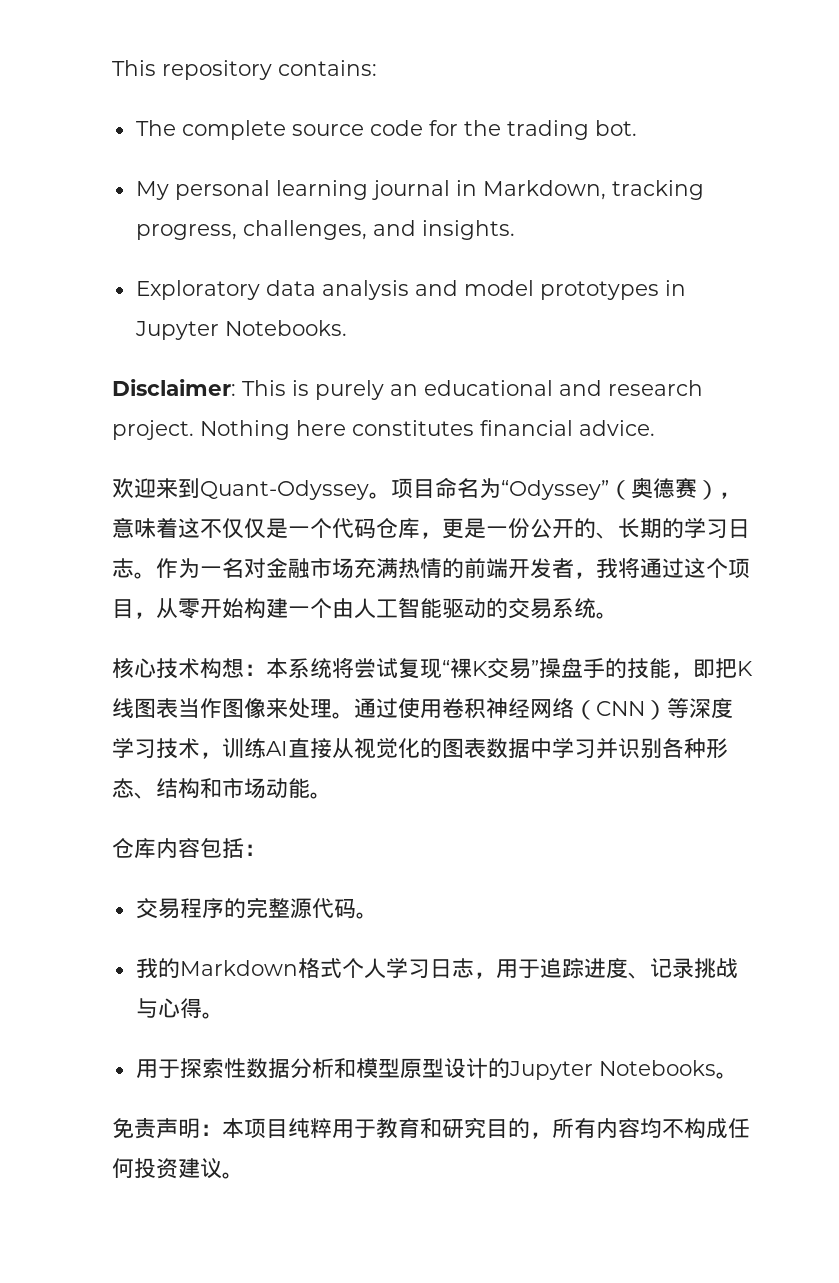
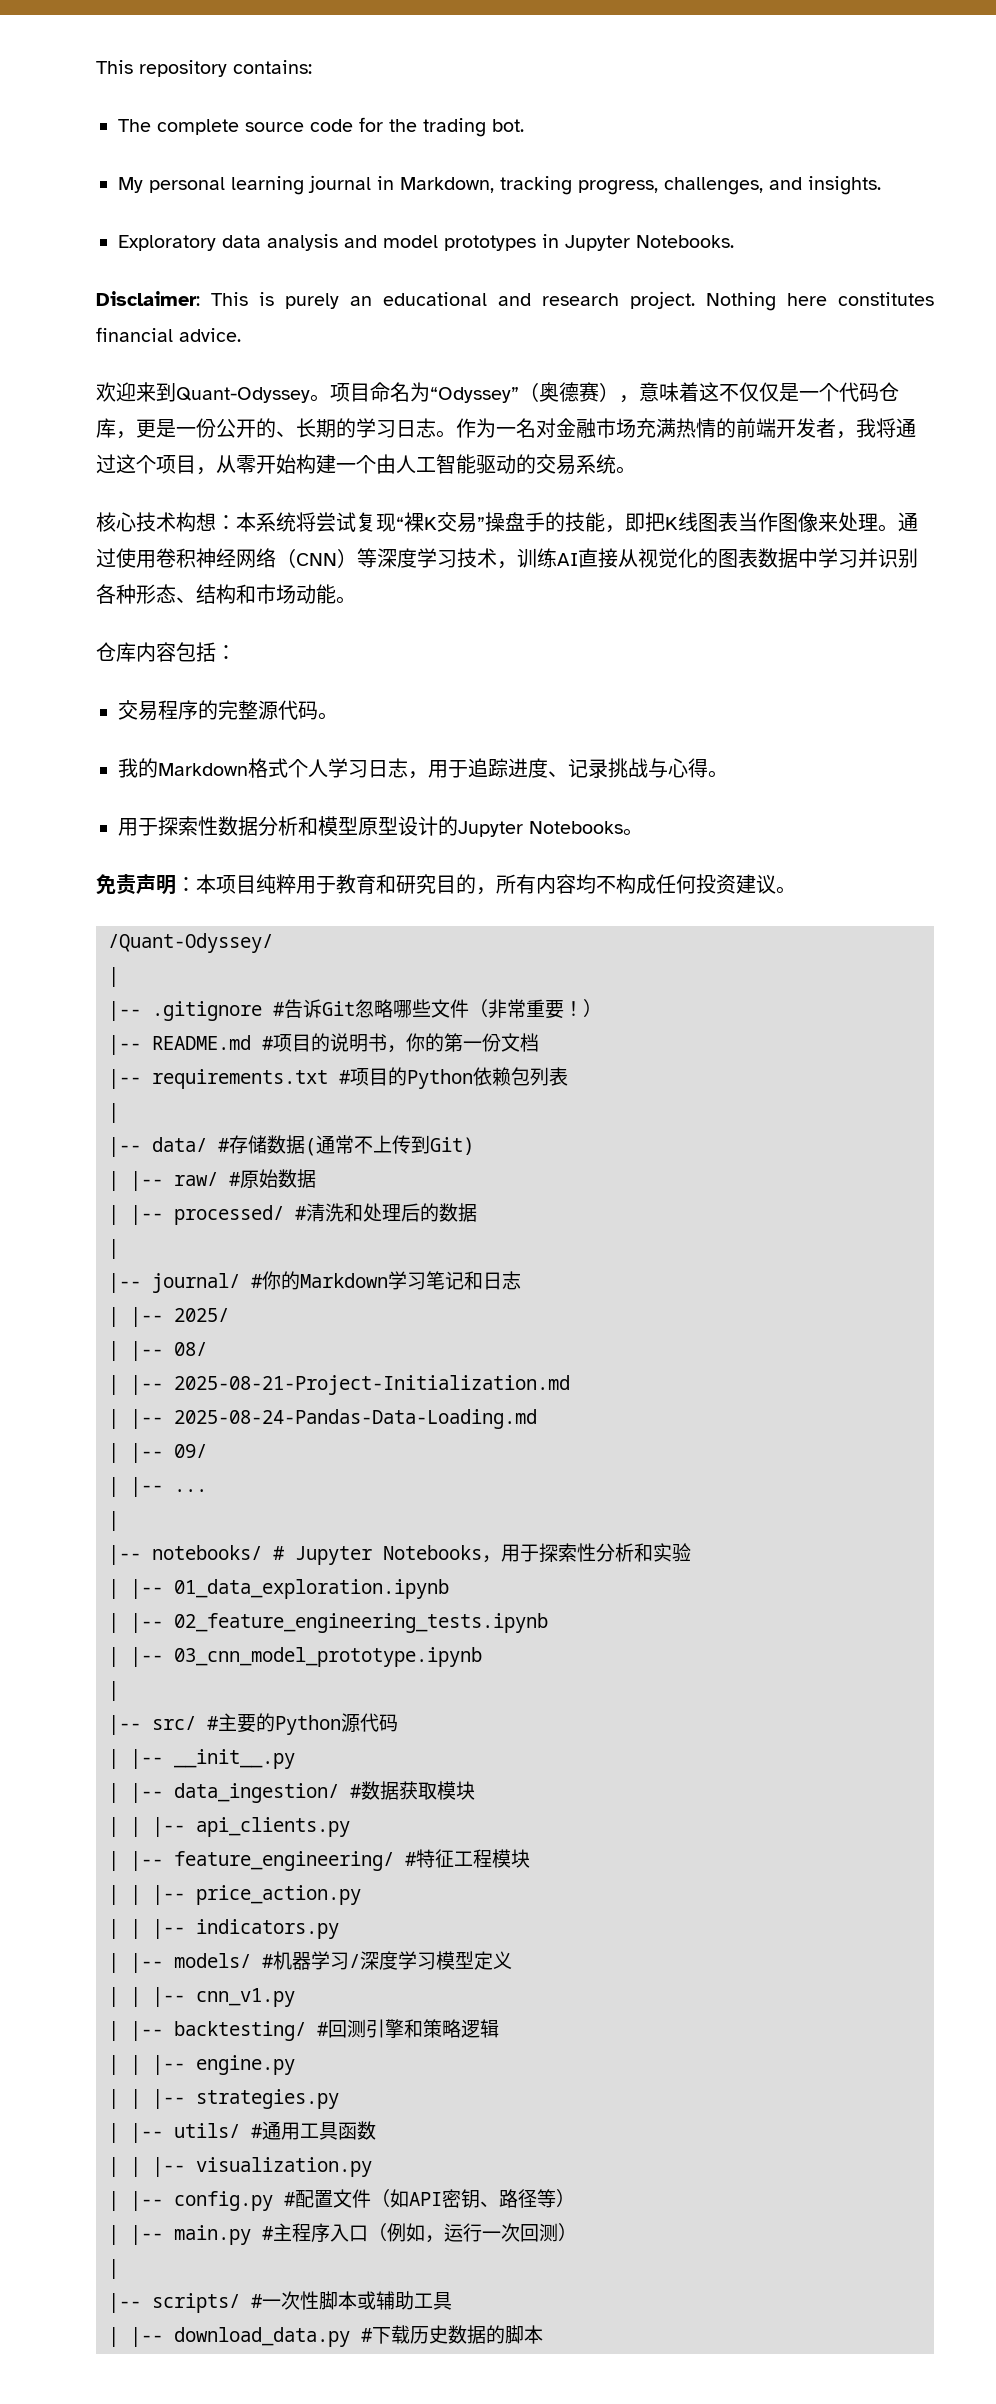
(244, 1175) none -> [108,933,273,953] [108,967,119,987] [108,999,602,1021] [108,1033,539,1055] [108,1067,568,1089] [108,1103,119,1123] [108,1135,474,1157] [108,1169,316,1191] [108,1203,477,1225] [108,1239,119,1259] [108,1271,521,1293] [108,1307,229,1327] [108,1341,207,1361] [108,1375,570,1395] [108,1409,537,1429] [108,1443,207,1463] [108,1477,207,1497] [108,1511,119,1531] [108,1543,691,1565] [108,1579,449,1599] [108,1613,548,1633] [108,1647,482,1667] [108,1681,119,1701] [108,1713,398,1735] [108,1749,295,1769] [108,1781,475,1803] [108,1817,350,1837] [108,1849,530,1871] [108,1885,361,1905] [108,1919,339,1939] [108,1951,512,1973] [108,1987,295,2007] [108,2019,499,2041] [108,2055,295,2075] [108,2089,339,2109] [108,2121,376,2143] [108,2157,372,2177] [108,2189,575,2211] [108,2223,577,2245] [108,2259,119,2279] [108,2291,452,2313] [108,2325,543,2347] // /Quant-Odyssey/ // | // |-- .gitignore #告诉Git忽略哪些文件（非常重要！） // |-- README.md #项目的说明书，你的第一份文档 // |-- requirements.txt #项目的Python依赖包列表 // | // |-- data/ #存储数据(通常不上传到Git) // | |-- raw/ #原始数据 // | |-- processed/ #清洗和处理后的数据 // | // |-- journal/ #你的Markdown学习笔记和日志 // | |-- 2025/ // | |-- 08/ // | |-- 2025-08-21-Project-Initialization.md // | |-- 2025-08-24-Pandas-Data-Loading.md // | |-- 09/ // | |-- ... // | // |-- notebooks/ # Jupyter Notebooks，用于探索性分析和实验 // | |-- 01_data_exploration.ipynb // | |-- 02_feature_engineering_tests.ipynb // | |-- 03_cnn_model_prototype.ipynb // | // |-- src/ #主要的Python源代码 // | |-- __init__.py // | |-- data_ingestion/ #数据获取模块 // | | |-- api_clients.py // | |-- feature_engineering/ #特征工程模块 // | | |-- price_action.py // | | |-- indicators.py // | |-- models/ #机器学习/深度学习模型定义 // | | |-- cnn_v1.py // | |-- backtesting/ #回测引擎和策略逻辑 // | | |-- engine.py // | | |-- strategies.py // | |-- utils/ #通用工具函数 // | | |-- visualization.py // | |-- config.py #配置文件（如API密钥、路径等） // | |-- main.py #主程序入口（例如，运行一次回测） // | // |-- scripts/ #一次性脚本或辅助工具 // | |-- download_data.py #下载历史数据的脚本

